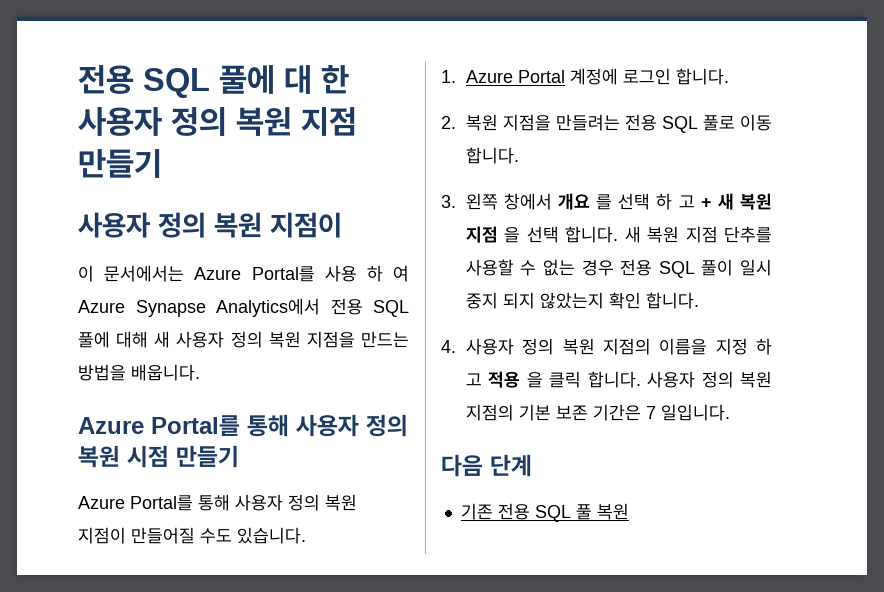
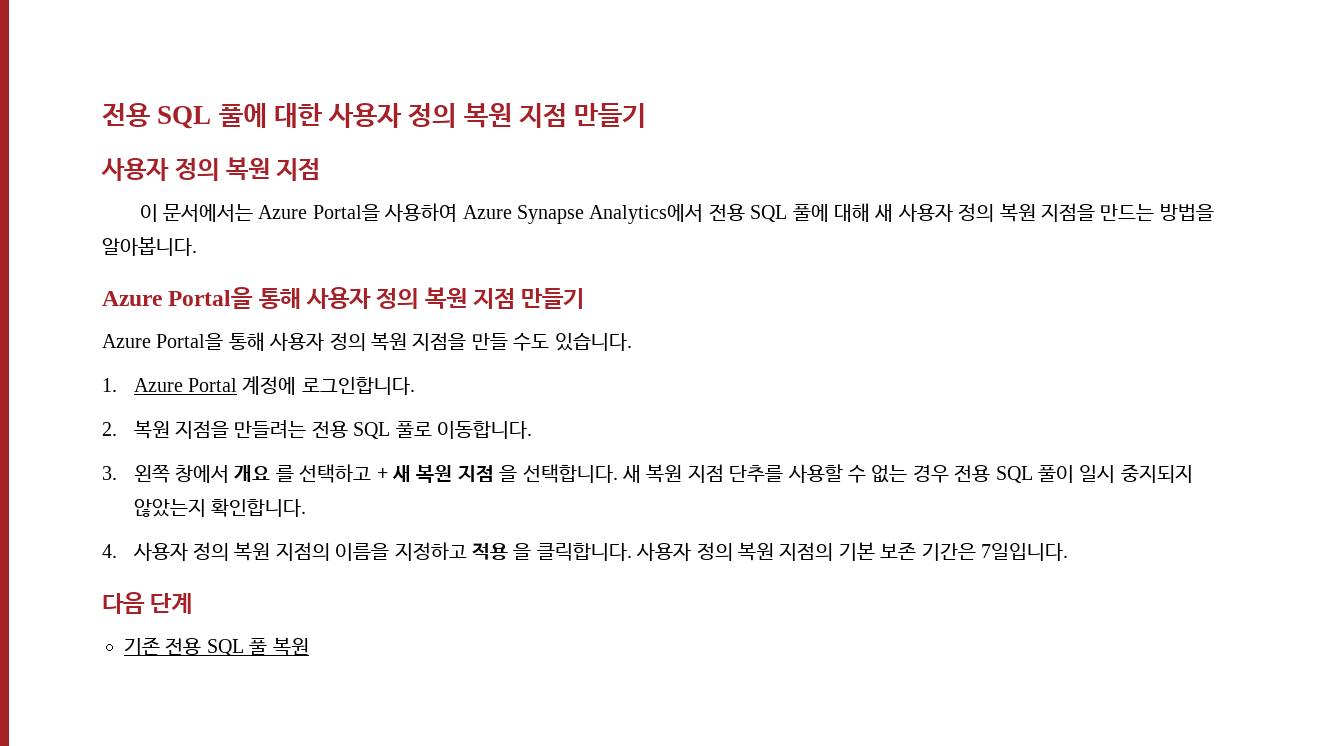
[78,65,349,98] 전용 SQL 풀에 대 한 -> [102,103,322,129] 전용 SQL 풀에 대한
[270,212,342,238] 지점이 -> [276,158,321,181] 지점
[251,265,409,282] Portal를 사용 하 여 -> [312,203,458,222] Portal을 사용하여
[131,364,200,381] [78,414,408,437] [78,445,169,468] 배웁니다. // Azure Portal를 통해 사용자 정의 복원 시점 -> [102,237,197,256] [102,287,516,309] 알아봅니다. // Azure Portal을 통해 사용자 정의 복원 지점
[130,494,357,511] [78,527,195,544] Portal를 통해 사용자 정의 복원 지점이 만들어질 -> [156,332,508,351] Portal을 통해 사용자 정의 복원 지점을 만들
[622,68,729,85] 로그인 합니다. -> [301,377,415,395] 로그인합니다.
[740,114,772,131] [465,147,519,164] 이동 합니다. -> [437,421,533,439] 이동합니다.
[618,193,695,210] 선택 하 고 -> [299,464,372,483] 선택하고
[526,226,619,243] 선택 합니다. -> [522,464,618,483] 선택합니다.
[465,292,699,309] 중지 되지 않았는지 확인 합니다. -> [1120,464,1193,483] [133,498,307,517] 중지되지 않았는지 확인합니다.
[715,338,772,355] [465,371,641,388] 지정 하 고 적용 을 클릭 합니다. -> [394,542,632,561] 지정하고 적용 을 클릭합니다.
[645,404,730,421] 7 일입니다. -> [981,543,1069,561] 7일입니다.

